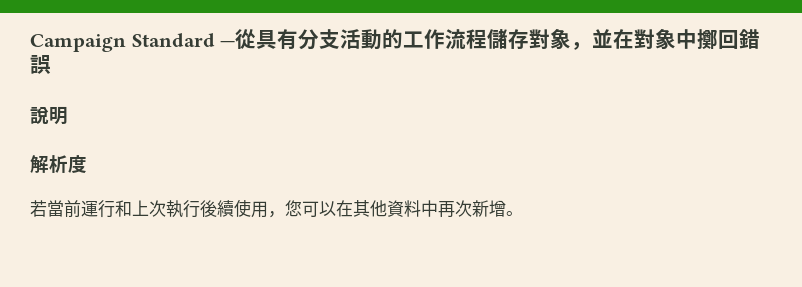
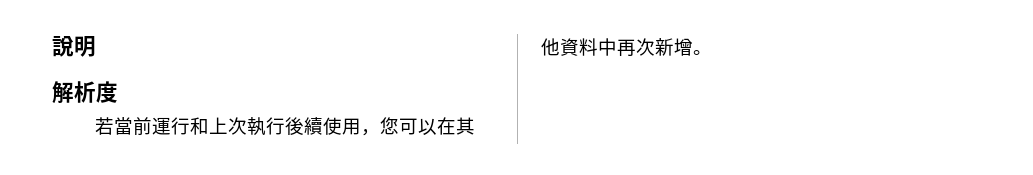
[30,28,761,52] [30,55,51,74] Campaign Standard —從具有分支活動的工作流程儲存對象，並在對象中擲回錯誤 // -> (52, 46) none

